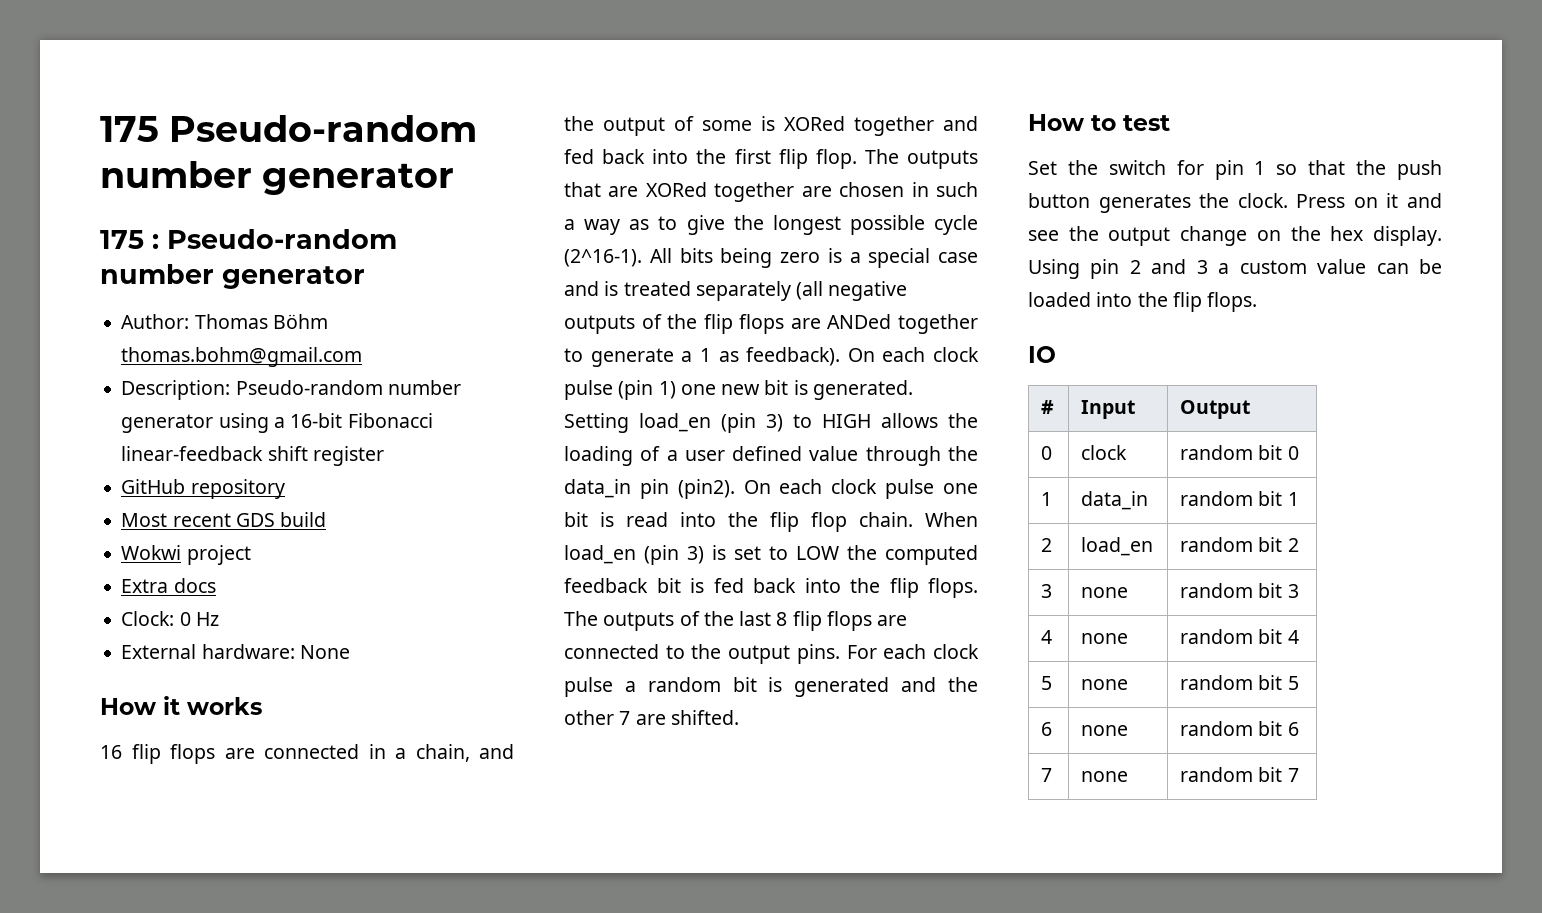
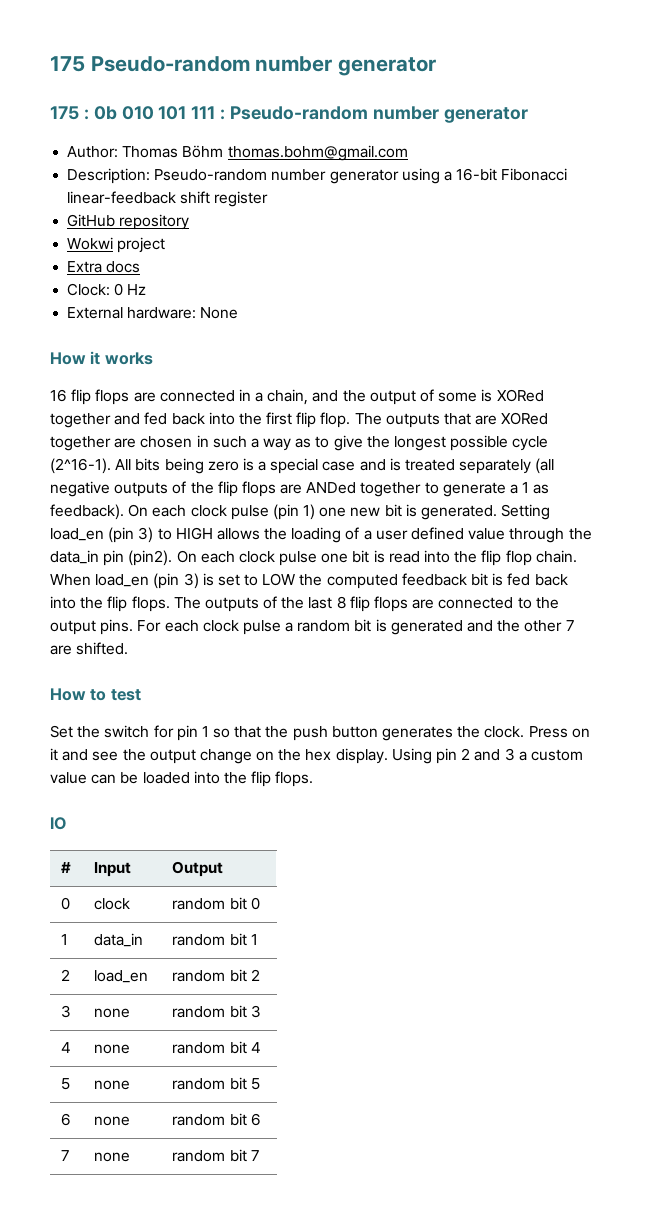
(159, 241) none -> [93,106,226,120] 0b 010 101 111 :
[121,512,327,527] // Most recent GDS build -> (190, 222) none

